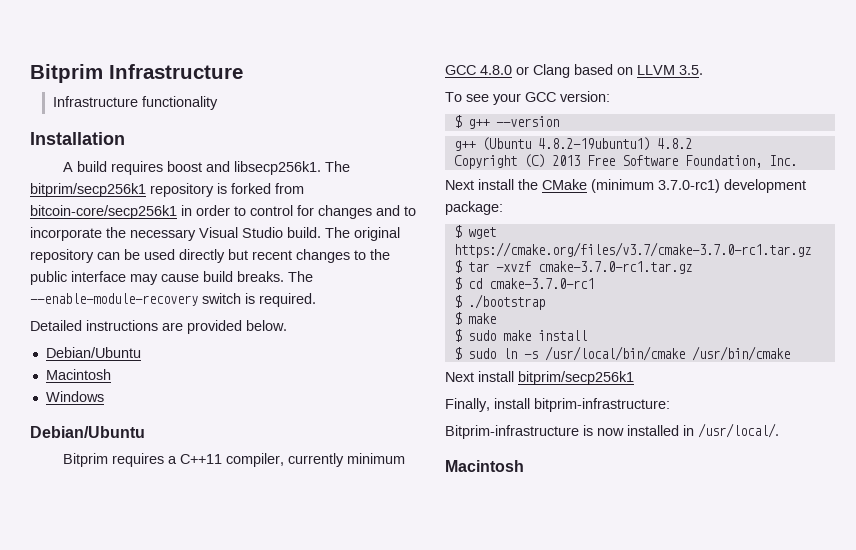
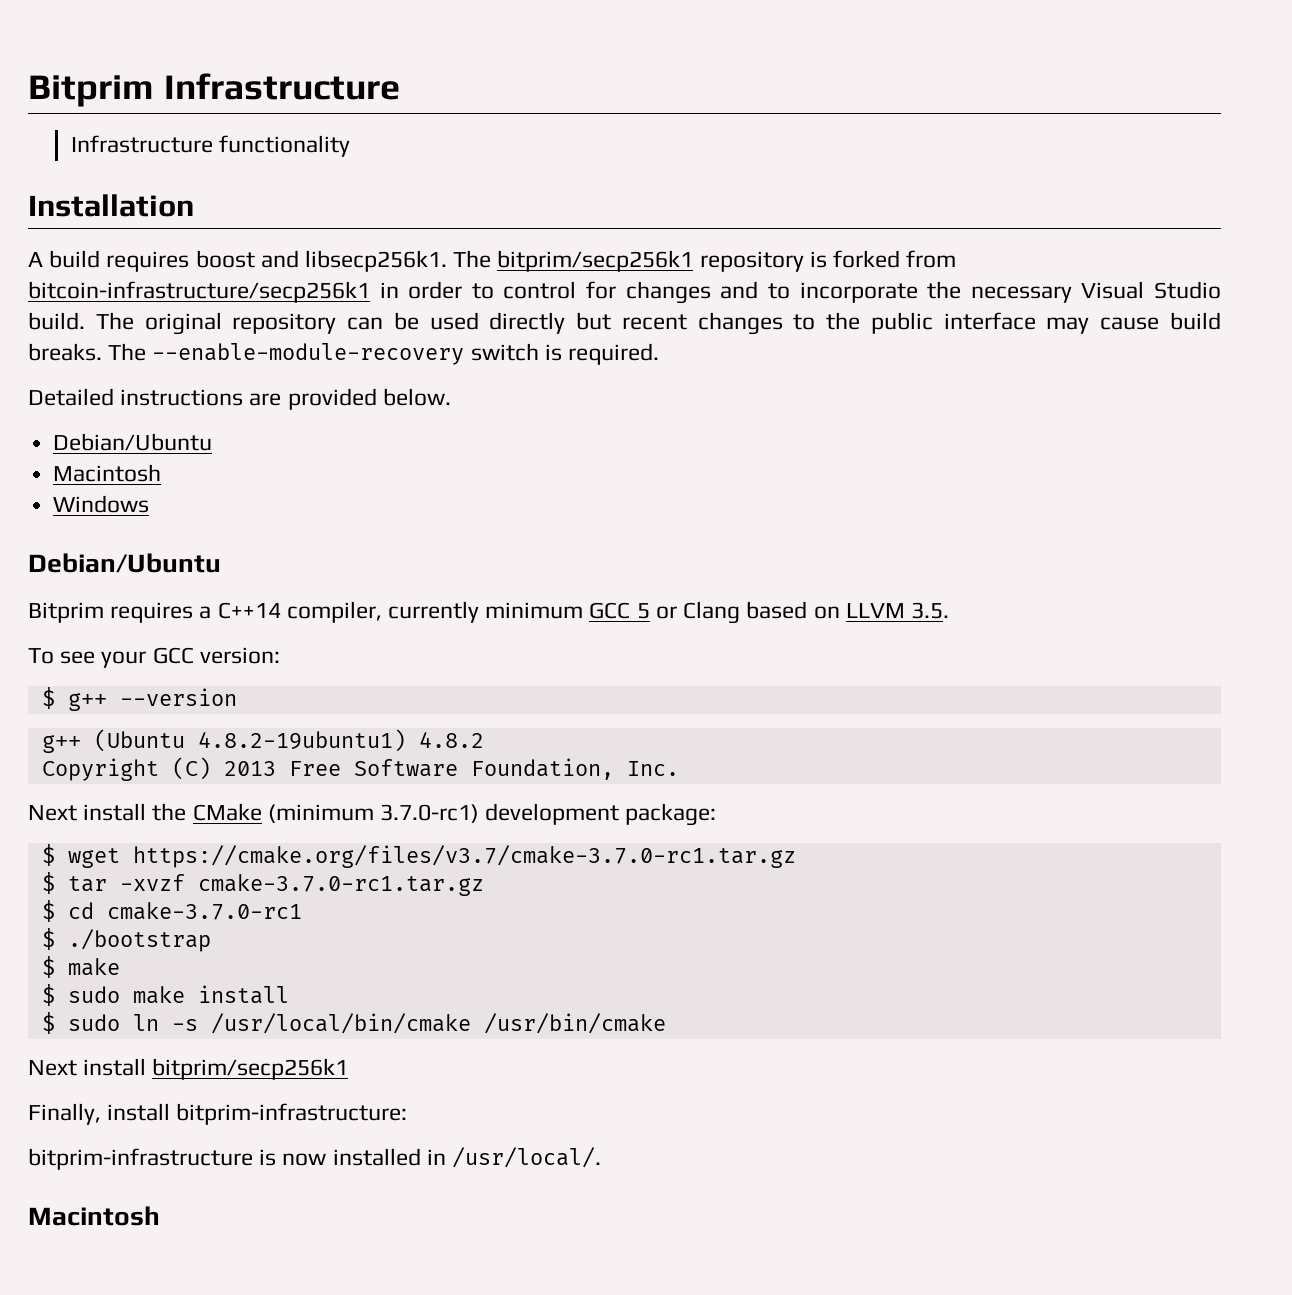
[30,205,177,219] bitcoin-core/secp256k1 -> [28,281,370,303] bitcoin-infrastructure/secp256k1
[179,454,222,464] C++11 -> [217,602,281,619] C++14
[480,65,512,75] 4.8.0 -> [636,603,650,619] 5
[445,425,579,439] Bitprim-infrastructure -> [28,1148,253,1170] bitprim-infrastructure

